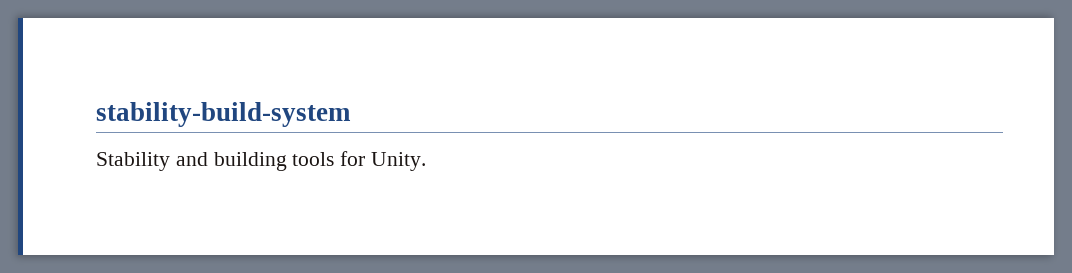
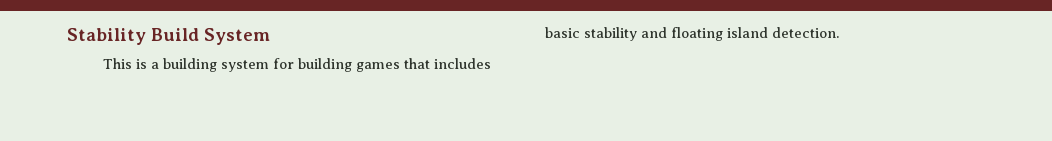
[96,102,351,127] [96,151,427,171] stability-build-system // Stability and building tools for Unity. -> [67,28,270,45] [102,58,491,72] [545,27,839,41] Stability Build System // This is a building system for building games that includes basic stability and floating island detection.

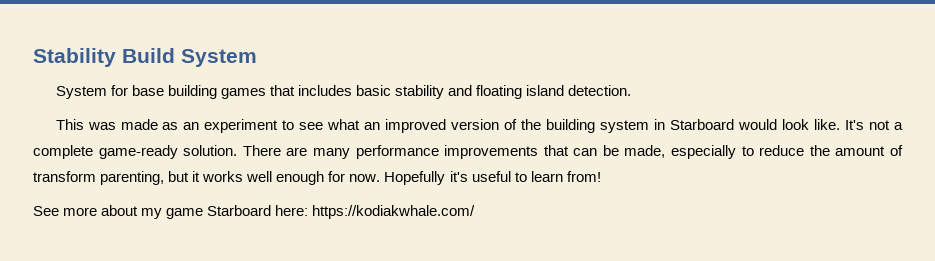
[102,58,294,72] This is a building system for -> [55,85,164,99] System for base
(839, 32) none -> [55,119,904,133] [33,145,904,159] [33,171,601,185] [33,205,476,219] // This was made as an experiment to see what an improved version of the building system in Starboard would look like. It's not a complete game-ready solution. There are many performance improvements that can be made, especially to reduce the amount of transform parenting, but it works well enough for now. Hopefully it's useful to learn from! // See more about my game Starboard here: https://kodiakwhale.com/

